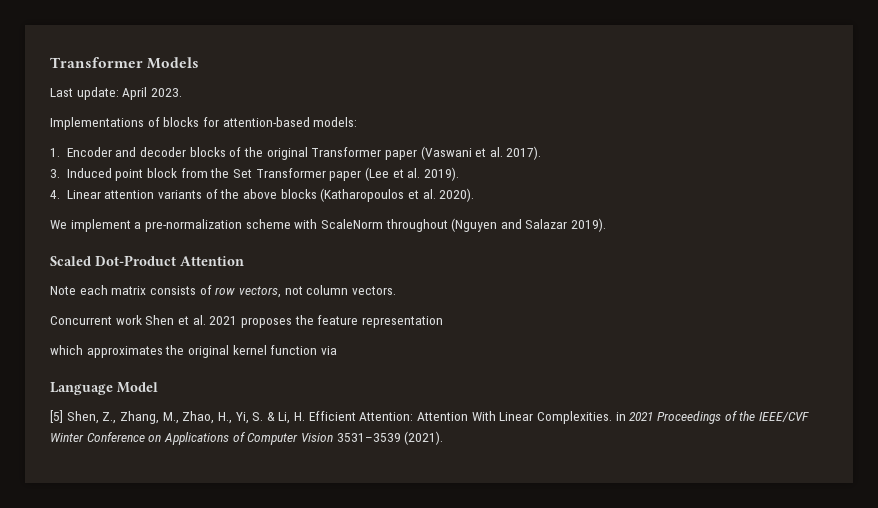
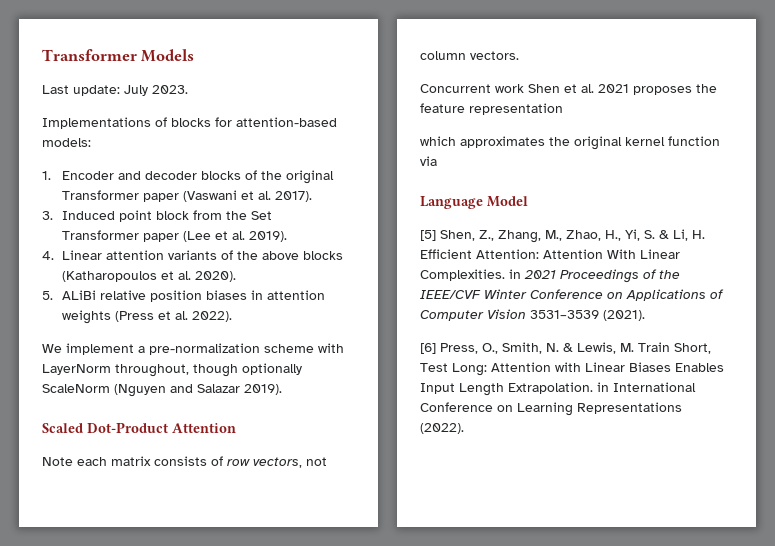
[122,87,148,100] April -> [124,85,148,96] July
(475, 195) none -> [42,290,325,302] [61,310,232,324] // 5. ALiBi relative position biases in attention weights (Press et al. 2022).
[320,219,448,232] ScaleNorm throughout -> [42,363,302,377] [42,384,110,393] LayerNorm throughout, though optionally ScaleNorm
(444, 438) none -> [420,342,711,354] [420,362,724,376] [420,382,696,396] [420,402,682,416] [420,423,464,434] // [6] Press, O., Smith, N. & Lewis, M. Train Short, Test Long: Attention with Linear Biases Enables Input Length Extrapolation. in International Conference on Learning Representations (2022).

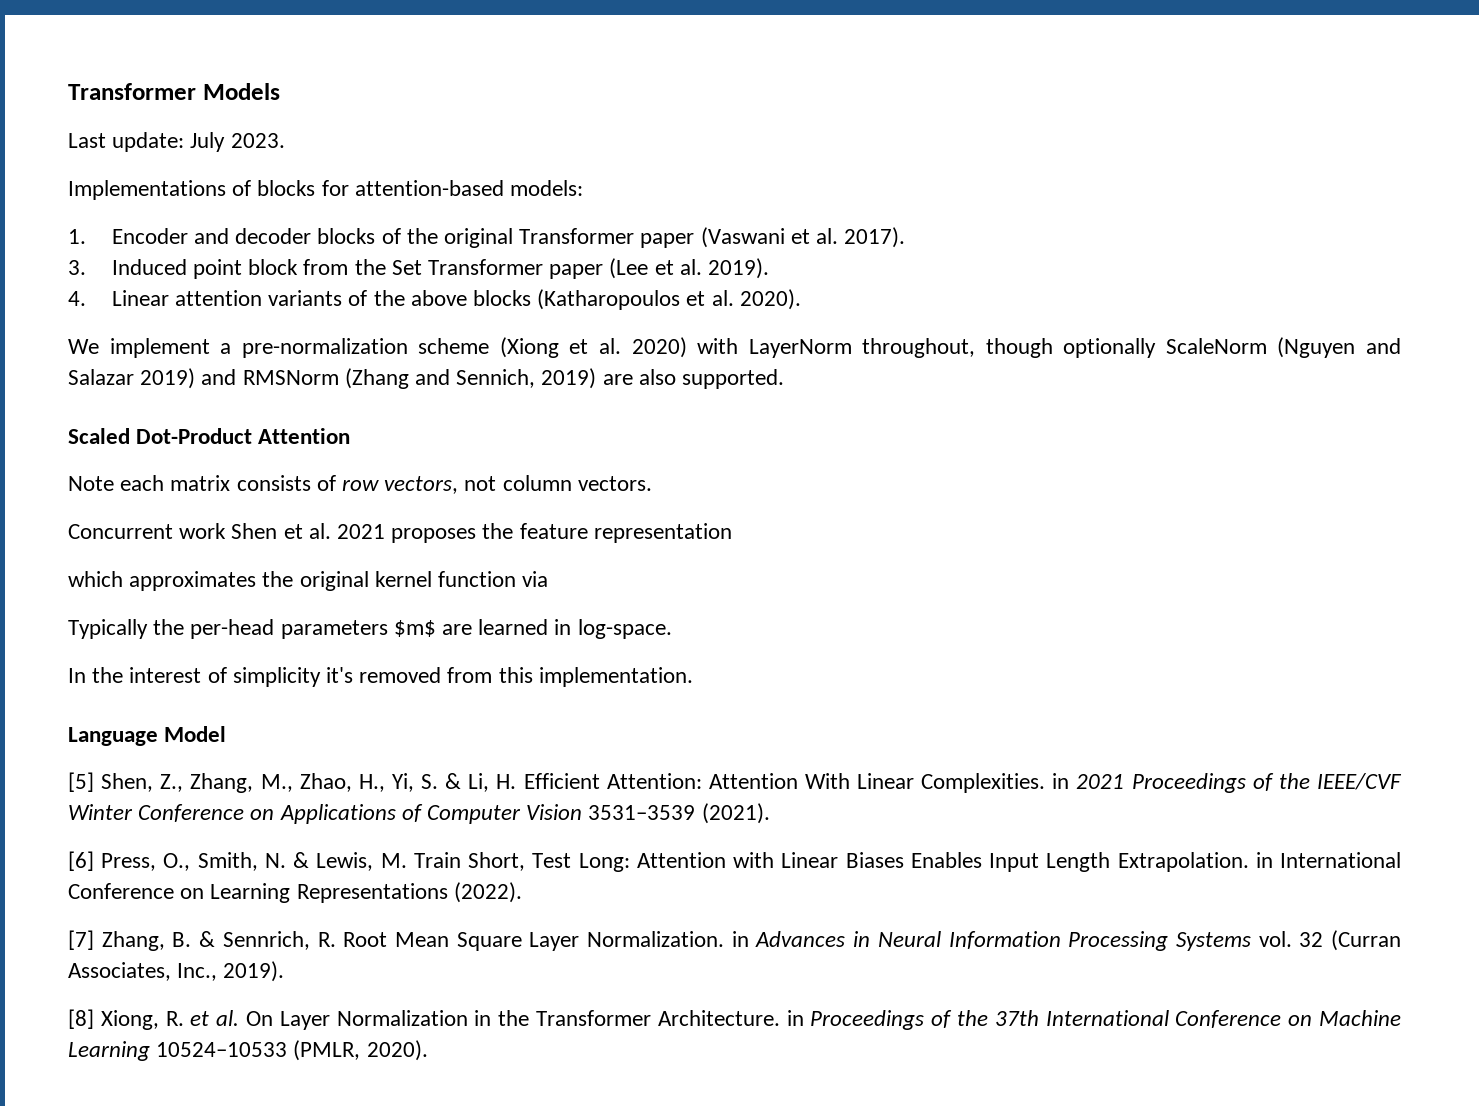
[42,290,325,302] [61,310,232,324] // 5. ALiBi relative position biases in attention weights (Press et al. 2022). -> (801, 299) none
(314, 348) none -> [499,337,687,358] (Xiong et al. 2020)
[244,384,282,395] 2019). -> [140,368,785,389] 2019) and RMSNorm (Zhang and Sennich, 2019) are also supported.
(437, 161) none -> [68,619,672,639] [68,667,693,687] // Typically the per-head parameters $m$ are learned in log-space. // In the interest of simplicity it's removed from this implementation.
(464, 428) none -> [68,930,1402,951] [68,961,285,982] [68,1009,1401,1030] [68,1040,428,1061] // [7] Zhang, B. & Sennrich, R. Root Mean Square Layer Normalization. in Advances in Neural Information Processing Systems vol. 32 (Curran Associates, Inc., 2019). // [8] Xiong, R. et al. On Layer Normalization in the Transformer Architecture. in Proceedings of the 37th International Conference on Machine Learning 10524–10533 (PMLR, 2020).

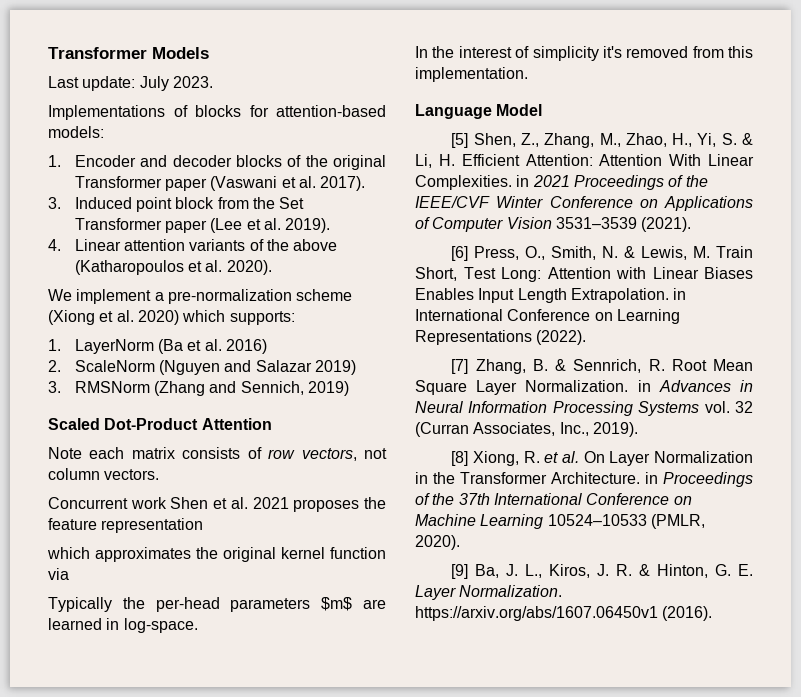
[472,290,531,306] blocks -> (338, 245) none
[697,338,1157,358] with LayerNorm throughout, though optionally -> [182,310,295,325] [48,339,268,354] [48,360,61,372] which supports: // 1. LayerNorm (Ba et al. 2016) // 2.
[201,369,237,385] and -> [48,381,61,393] // 3.
[602,369,785,389] are also supported. -> (350, 388) none
(428, 1050) none -> [451,564,753,579] [415,585,563,600] [415,606,713,621] // [9] Ba, J. L., Kiros, J. R. & Hinton, G. E. Layer Normalization. https://arxiv.org/abs/1607.06450v1 (2016).

